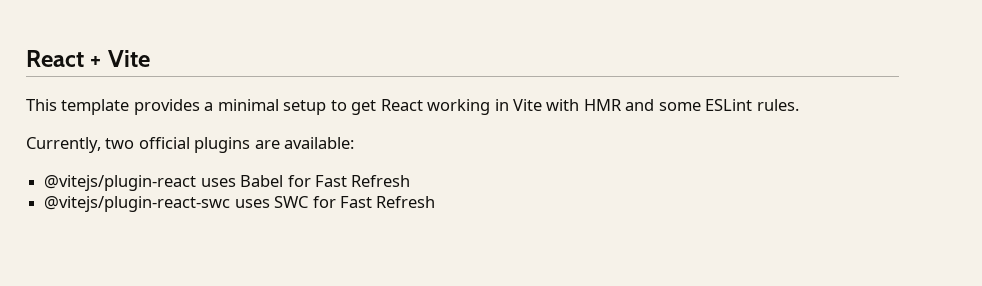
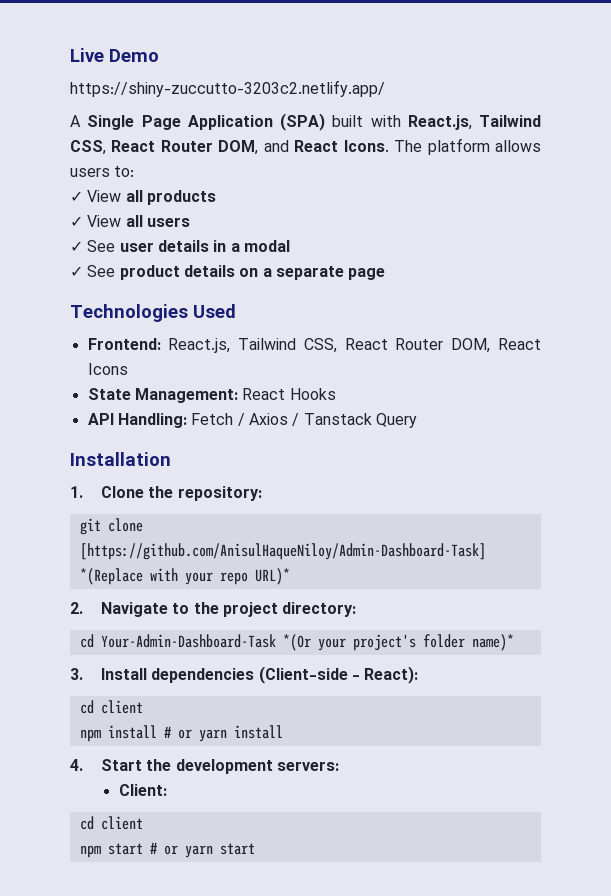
[26,50,150,67] [26,99,799,115] [26,137,355,153] [44,175,411,191] [44,196,436,212] React + Vite // This template provides a minimal setup to get React working in Vite with HMR and some ESLint rules. // Currently, two official plugins are available: // @vitejs/plugin-react uses Babel for Fast Refresh // @vitejs/plugin-react-swc uses SWC for Fast Refresh -> [70,48,159,62] [70,80,385,97] [70,113,541,131] [70,138,542,155] [70,166,135,177] [70,190,216,205] [70,215,190,227] [70,240,290,252] [70,265,386,280] [70,304,236,322] [87,338,541,353] [87,363,128,375] [87,388,336,403] [87,413,417,428] [70,452,171,466] [70,486,262,501] [79,518,143,535] [79,543,486,560] [79,568,290,585] [70,602,357,617] [79,634,514,651] [70,666,419,684] [79,700,143,714] [79,725,283,742] [70,759,340,774] [118,784,167,796] [79,816,143,830] [79,842,255,858] Live Demo // https://shiny-zuccutto-3203c2.netlify.app/ // A Single Page Application (SPA) built with React.js, Tailwind CSS, React Router DOM, and React Icons. The platform allows users to: // ✓ View all products // ✓ View all users // ✓ See user details in a modal // ✓ See product details on a separate page // Technologies Used // Frontend: React.js, Tailwind CSS, React Router DOM, React Icons // State Management: React Hooks // API Handling: Fetch / Axios / Tanstack Query // Installation // 1. Clone the repository: // git clone [https://github.com/AnisulHaqueNiloy/Admin-Dashboard-Task] *(Replace with your repo URL)* // 2. Navigate to the project directory: // cd Your-Admin-Dashboard-Task *(Or your project's folder name)* // 3. Install dependencies (Client-side - React): // cd client // npm install # or yarn install // 4. Start the development servers: // Client: // cd client // npm start # or yarn start

